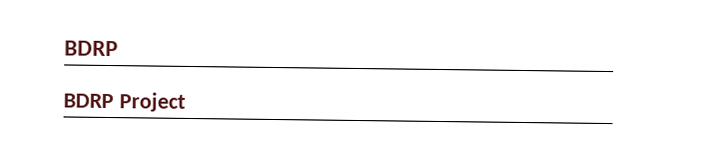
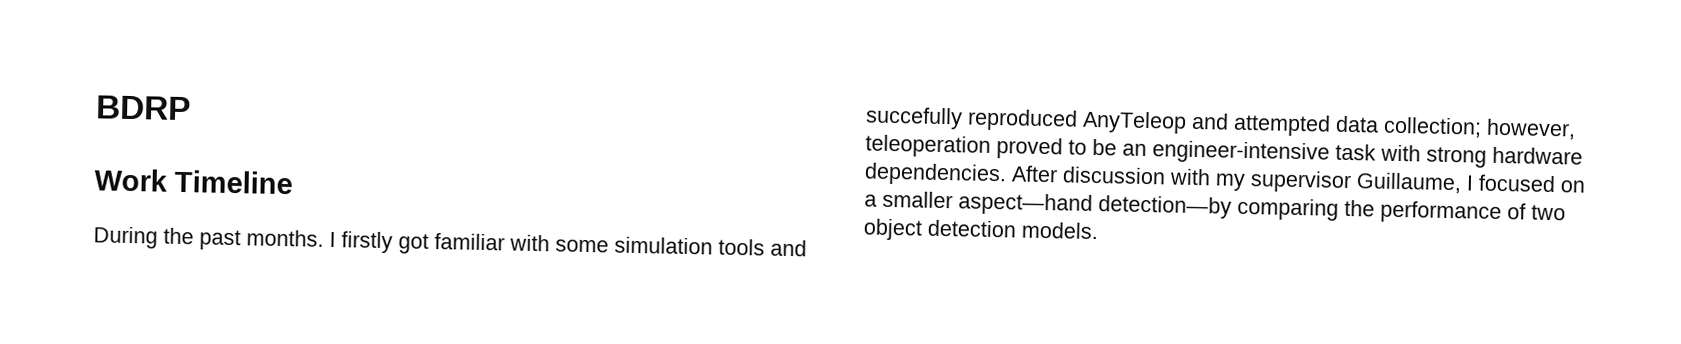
[63,92,186,112] BDRP Project -> [94,168,293,195] [93,226,807,257] [865,106,1576,140] [865,134,1583,168] [864,162,1585,194] [864,190,1566,225] [863,218,1099,241] Work Timeline // During the past months. I firstly got familiar with some simulation tools and succefully reproduced AnyTeleop and attempted data collection; however, teleoperation proved to be an engineer-intensive task with strong hardware dependencies. After discussion with my supervisor Guillaume, I focused on a smaller aspect—hand detection—by comparing the performance of two object detection models.

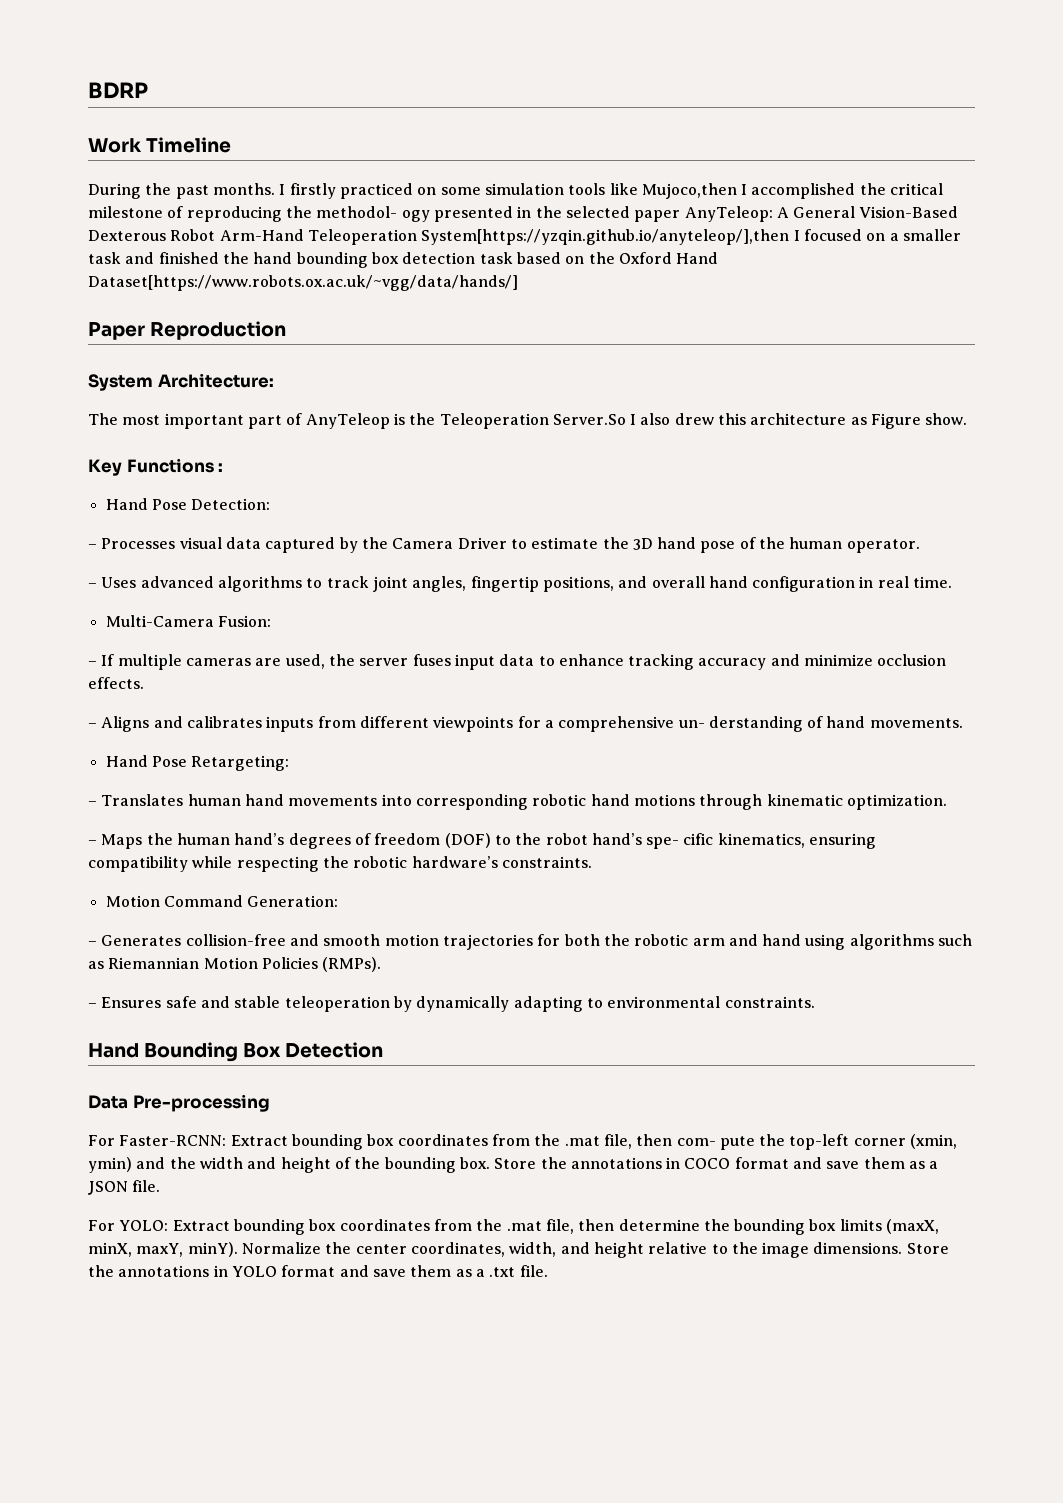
[398,233,807,257] [865,106,1576,140] [865,134,1583,168] [864,162,1462,194] got familiar with some simulation tools and succefully reproduced AnyTeleop and attempted data collection; however, teleoperation proved to be an engineer-intensive task with strong hardware dependencies. After discussion with my supervisor Guillaume, -> [339,183,944,199] [88,206,959,222] [88,229,790,245] practiced on some simulation tools like Mujoco,then I accomplished the critical milestone of reproducing the methodol- ogy presented in the selected paper AnyTeleop: A General Vision-Based Dexterous Robot Arm-Hand Teleoperation System[https://yzqin.github.io/anyteleop/],then
[958,192,1566,225] [863,218,1099,241] aspect—hand detection—by comparing the performance of two object detection models. -> [88,252,719,268] [88,275,518,291] [88,321,287,340] [88,373,274,391] [88,413,968,429] [88,458,224,476] [105,498,271,510] [88,537,920,553] [88,576,953,592] [105,615,271,627] [88,654,947,670] [88,677,144,689] [88,716,963,732] [105,755,290,771] [88,794,947,810] [88,833,877,849] [88,856,592,872] [105,895,339,907] [88,934,973,950] [88,957,382,972] [88,996,815,1012] [88,1042,384,1062] [88,1094,270,1112] [88,1134,958,1150] [88,1157,939,1173] [88,1180,161,1195] [88,1219,940,1235] [88,1242,949,1258] [88,1265,548,1277] task and finished the hand bounding box detection task based on the Oxford Hand Dataset[https://www.robots.ox.ac.uk/~vgg/data/hands/] // Paper Reproduction // System Architecture: // The most important part of AnyTeleop is the Teleoperation Server.So I also drew this architecture as Figure show. // Key Functions : // Hand Pose Detection: // – Processes visual data captured by the Camera Driver to estimate the 3D hand pose of the human operator. // – Uses advanced algorithms to track joint angles, fingertip positions, and overall hand configuration in real time. // Multi-Camera Fusion: // – If multiple cameras are used, the server fuses input data to enhance tracking accuracy and minimize occlusion effects. // – Aligns and calibrates inputs from different viewpoints for a comprehensive un- derstanding of hand movements. // Hand Pose Retargeting: // – Translates human hand movements into corresponding robotic hand motions through kinematic optimization. // – Maps the human hand’s degrees of freedom (DOF) to the robot hand’s spe- cific kinematics, ensuring compatibility while respecting the robotic hardware’s constraints. // Motion Command Generation: // – Generates collision-free and smooth motion trajectories for both the robotic arm and hand using algorithms such as Riemannian Motion Policies (RMPs). // – Ensures safe and stable teleoperation by dynamically adapting to environmental constraints. // Hand Bounding Box Detection // Data Pre-processing // For Faster-RCNN: Extract bounding box coordinates from the .mat file, then com- pute the top-left corner (xmin, ymin) and the width and height of the bounding box. Store the annotations in COCO format and save them as a JSON file. // For YOLO: Extract bounding box coordinates from the .mat file, then determine the bounding box limits (maxX, minX, maxY, minY). Normalize the center coordinates, width, and height relative to the image dimensions. Store the annotations in YOLO format and save them as a .txt file.

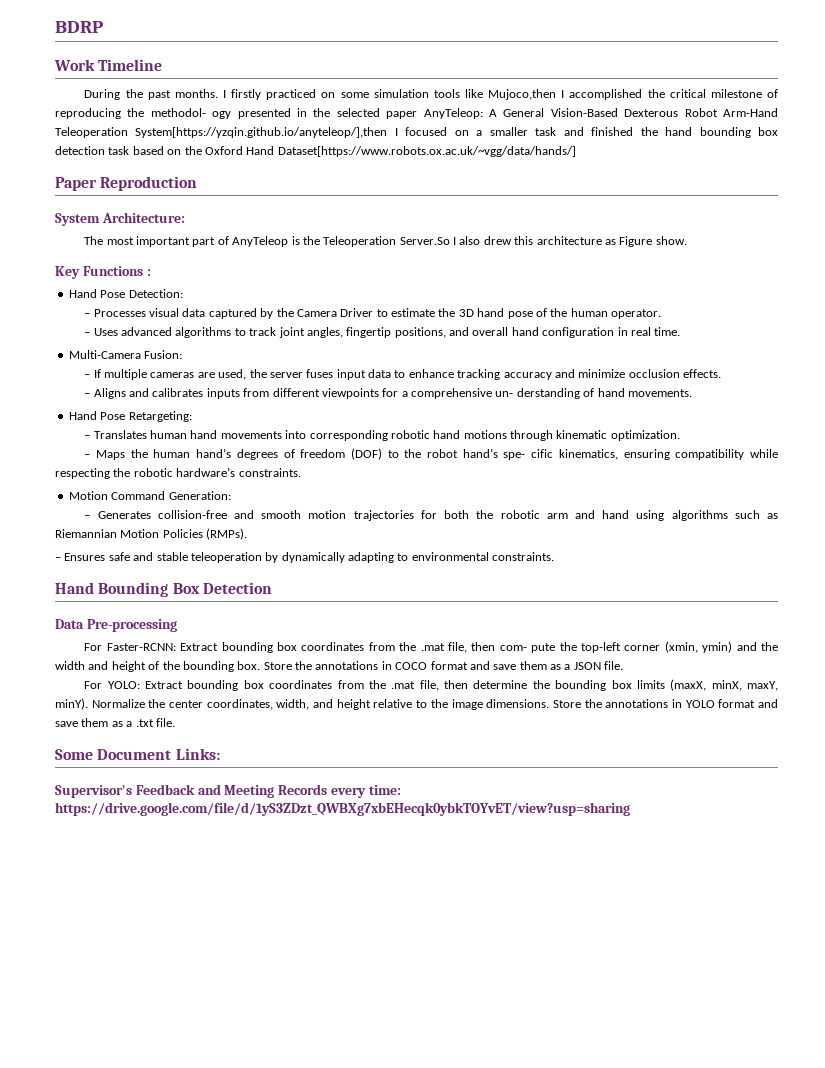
(548, 1271) none -> [55,748,220,760] [55,784,401,798] [55,802,630,816] // Some Document Links: // Supervisor's Feedback and Meeting Records every time: https://drive.google.com/file/d/1yS3ZDzt_QWBXg7xbEHecqk0ybkTOYvET/view?usp=sharing

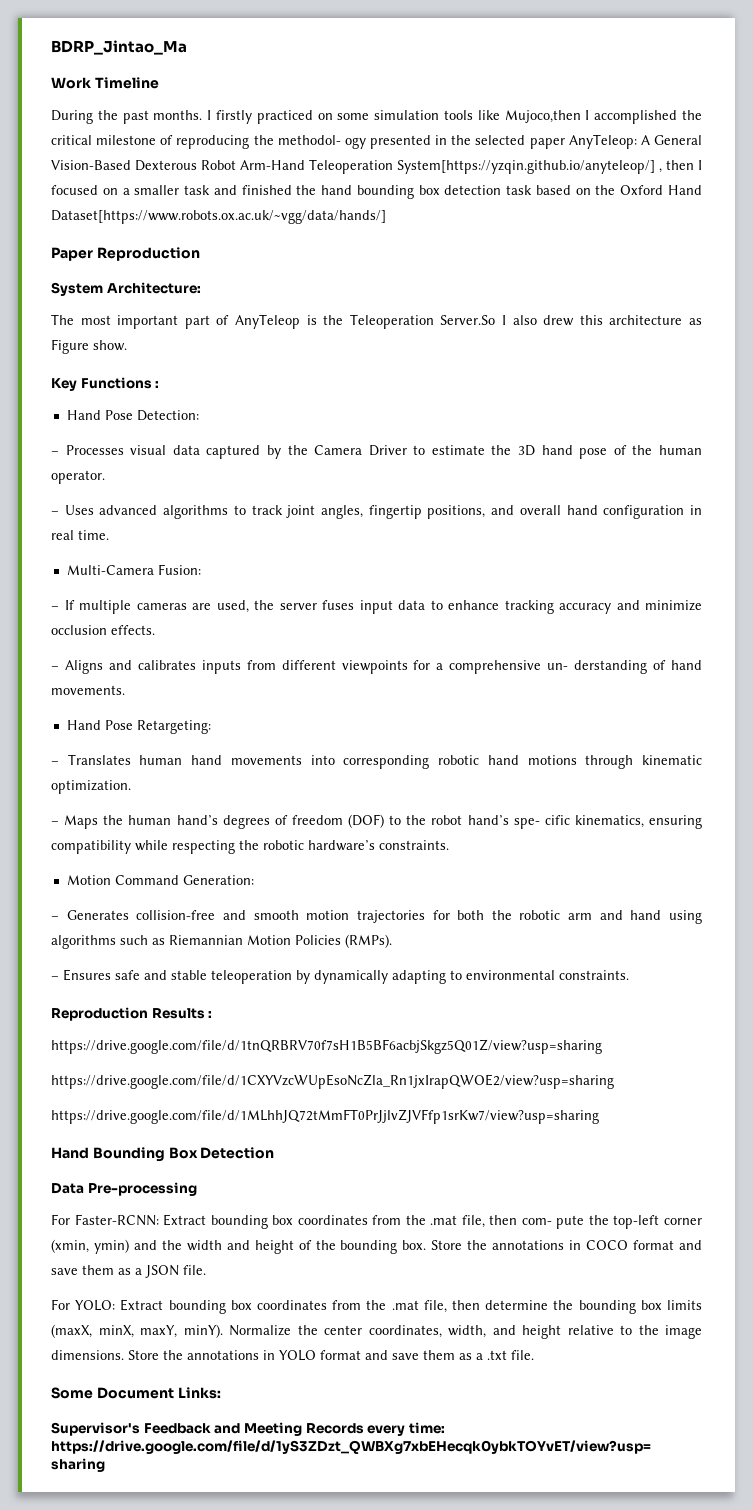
[55,21,103,33] BDRP -> [51,40,187,55] BDRP_Jintao_Ma
[135,127,388,138] System[https://yzqin.github.io/anyteleop/],then -> [397,160,694,174] System[https://yzqin.github.io/anyteleop/] , then
(555, 556) none -> [51,1007,213,1021] [51,1039,602,1054] [51,1074,614,1089] [51,1109,599,1124] // Reproduction Results : // https://drive.google.com/file/d/1tnQRBRV70f7sH1B5BF6acbjSkgz5Q01Z/view?usp=sharing // https://drive.google.com/file/d/1CXYVzcWUpEsoNcZla_Rn1jxIrapQWOE2/view?usp=sharing // https://drive.google.com/file/d/1MLhhJQ72tMmFT0PrJjlvZJVFfp1srKw7/view?usp=sharing

